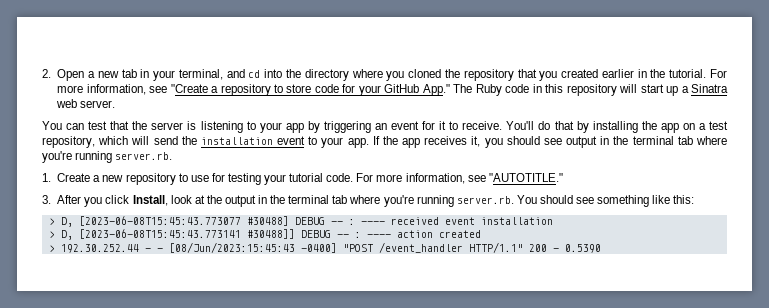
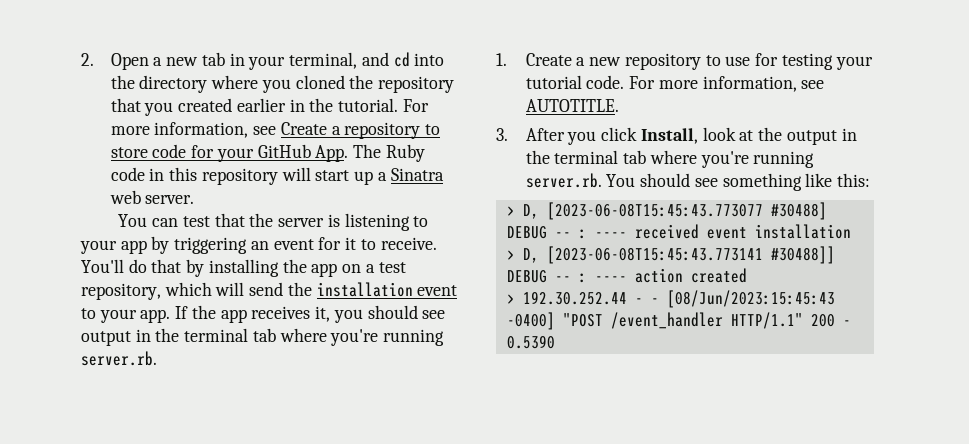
[170,84,208,93] "Create -> [280,122,327,135] Create
[422,84,450,96] App." -> [315,145,349,162] App.
[488,173,563,182] "AUTOTITLE." -> [525,99,619,112] AUTOTITLE.

